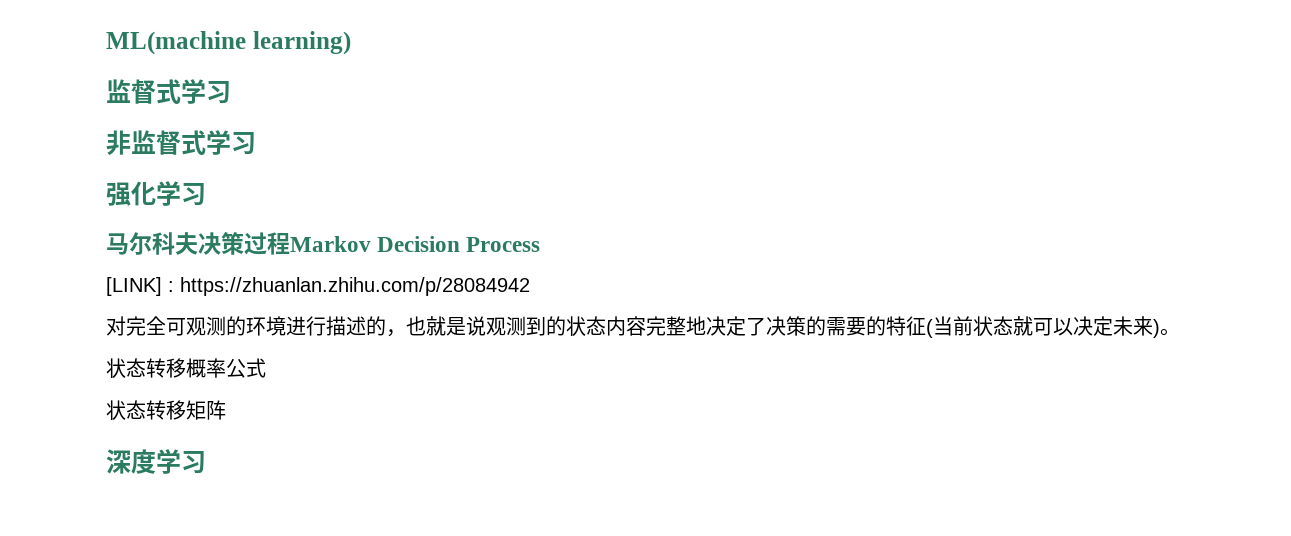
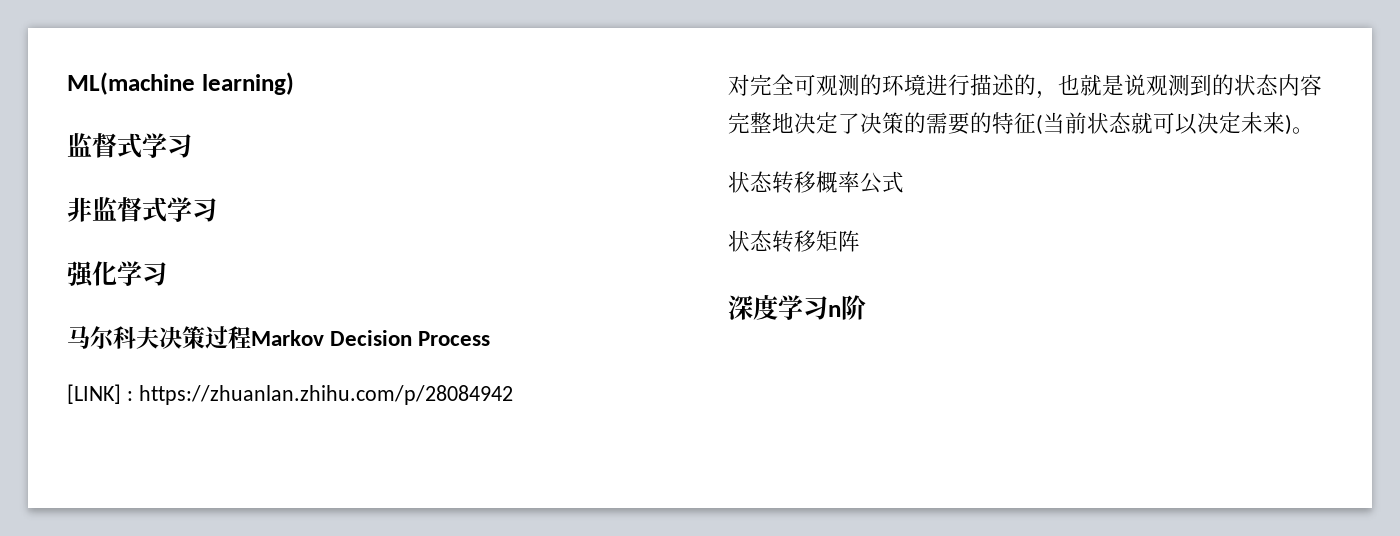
(206, 462) none -> [828,295,866,320] n阶

